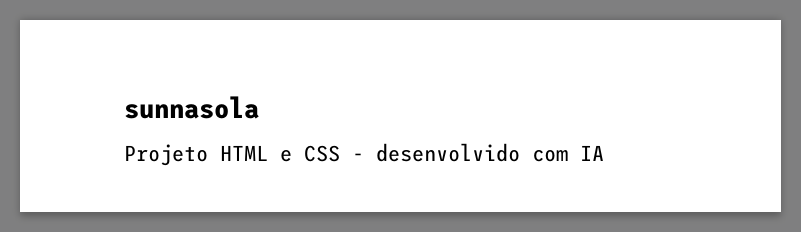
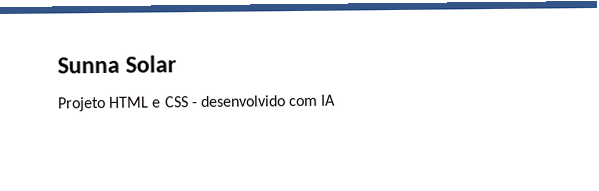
[124,96,259,119] sunnasola -> [57,55,178,74] Sunna Solar

